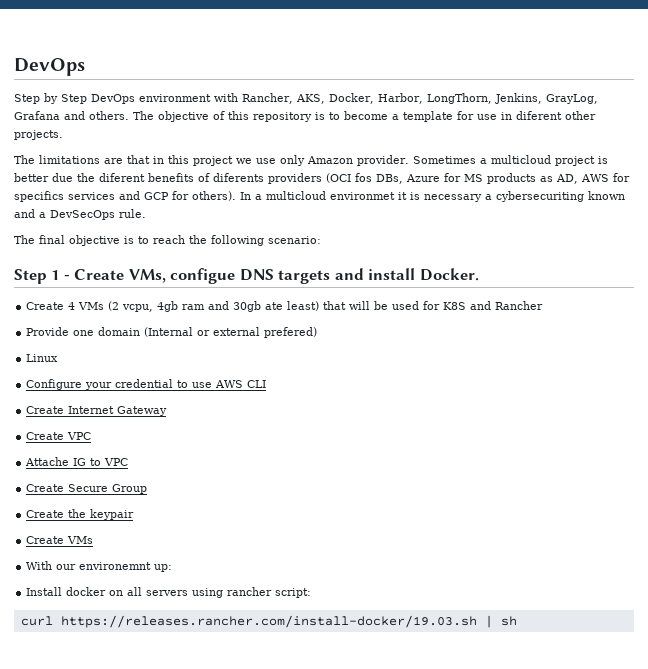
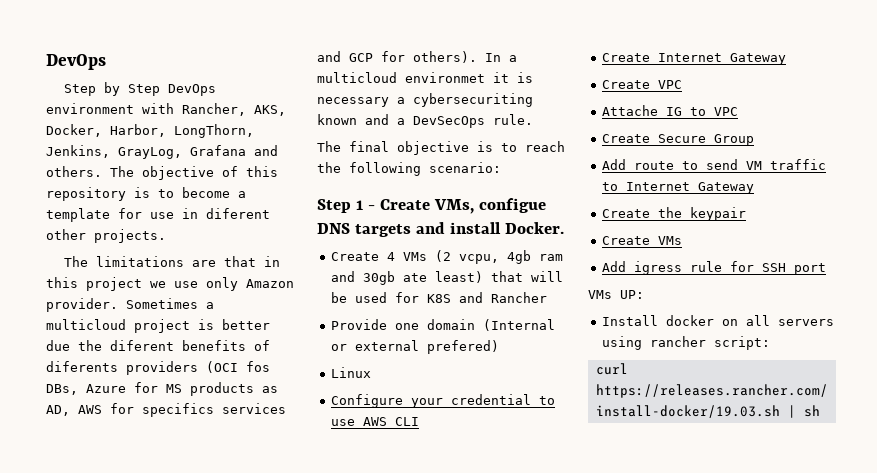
(148, 489) none -> [602,159,827,170] [602,182,755,194] // Add route to send VM traffic to Internet Gateway
[26,561,173,572] With our environemnt up: -> [602,261,827,275] [588,290,644,299] Add igress rule for SSH port // VMs UP:

